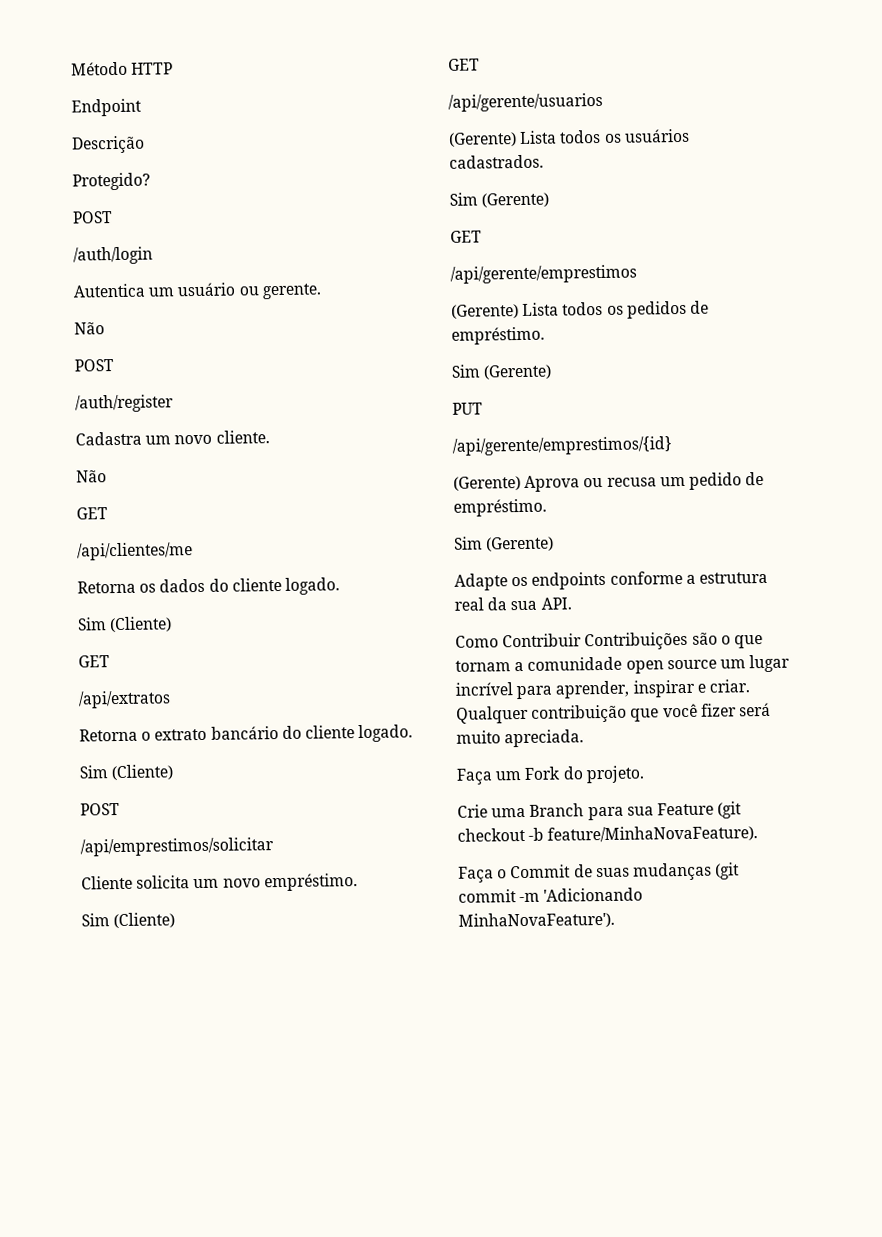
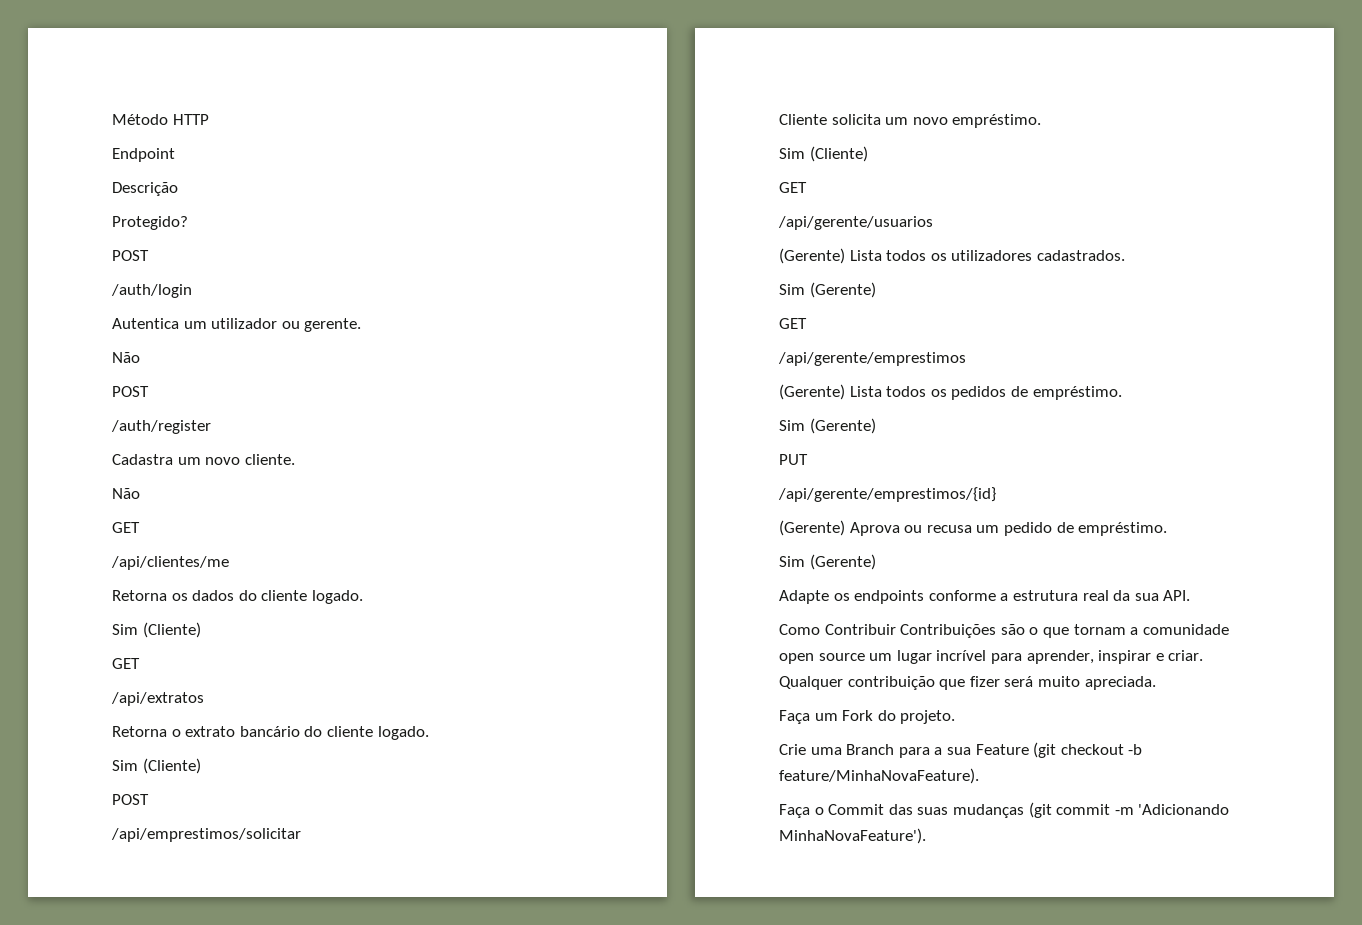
[177,282,236,297] usuário -> [211,318,278,329] utilizador
[623,128,690,143] usuários -> [951,250,1033,261] utilizadores
[662,703,698,718] você -> (966, 684) none
(624, 813) none -> [934,747,943,755] a
[573,864,593,878] de -> [888,804,913,815] das

